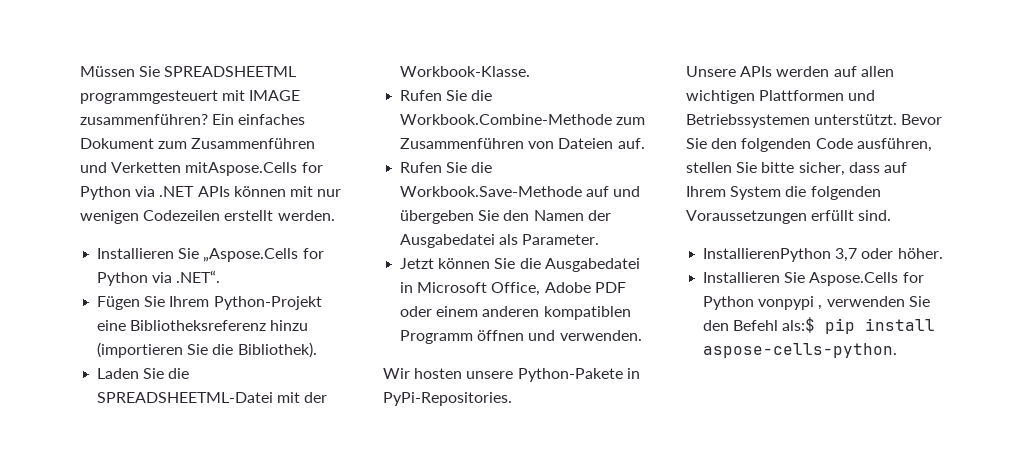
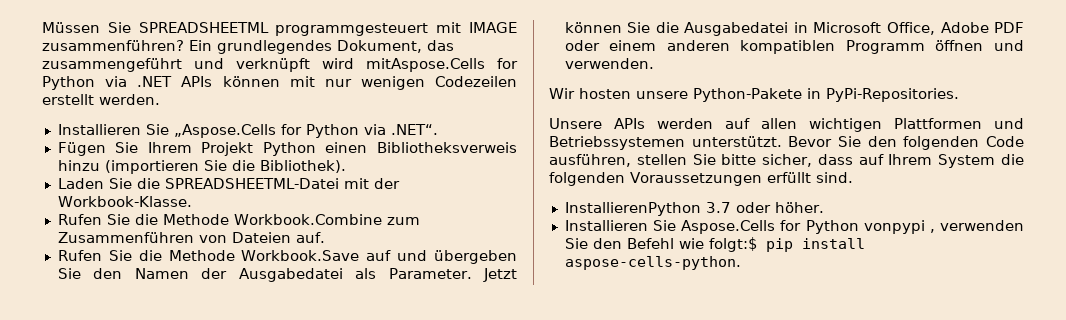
[238,114,306,125] [80,138,316,149] [80,162,182,173] einfaches Dokument zum Zusammenführen und Verketten -> [217,40,454,54] [42,58,354,72] grundlegendes Dokument, das zusammengeführt und verknüpft wird
[213,296,322,310] [97,320,267,331] Python-Projekt eine Bibliotheksreferenz -> [201,142,517,156] Projekt Python einen Bibliotheksverweis
[400,114,613,125] Workbook.Combine-Methode -> [162,214,382,225] Methode Workbook.Combine
[400,186,583,197] Workbook.Save-Methode -> [168,250,360,261] Methode Workbook.Save
(600, 239) // -> (472, 273) none
[835,248,858,262] 3,7 -> [705,202,731,213] 3.7
[782,317,816,333] als:$ -> [678,237,757,252] wie folgt:$

